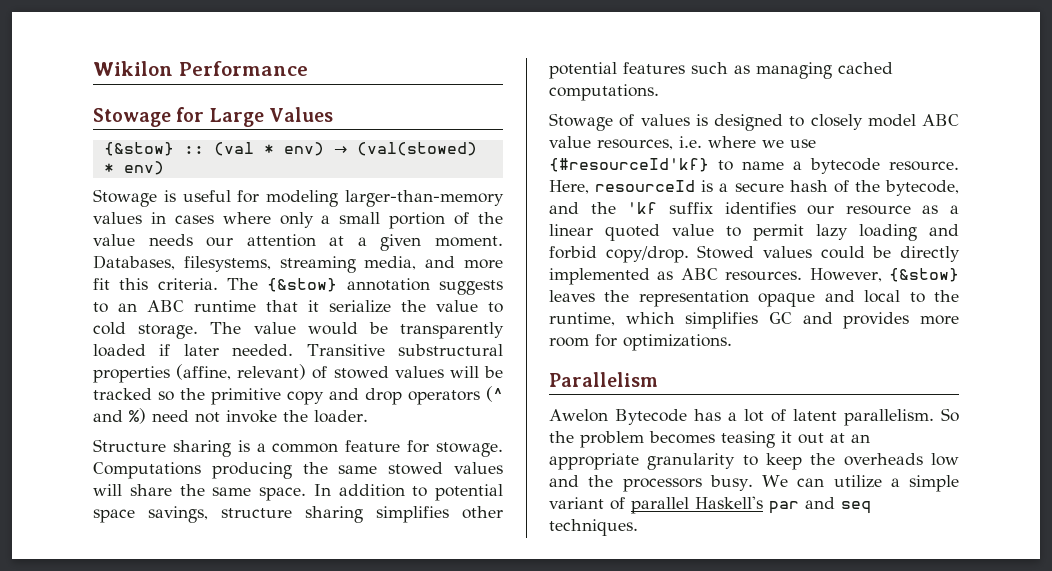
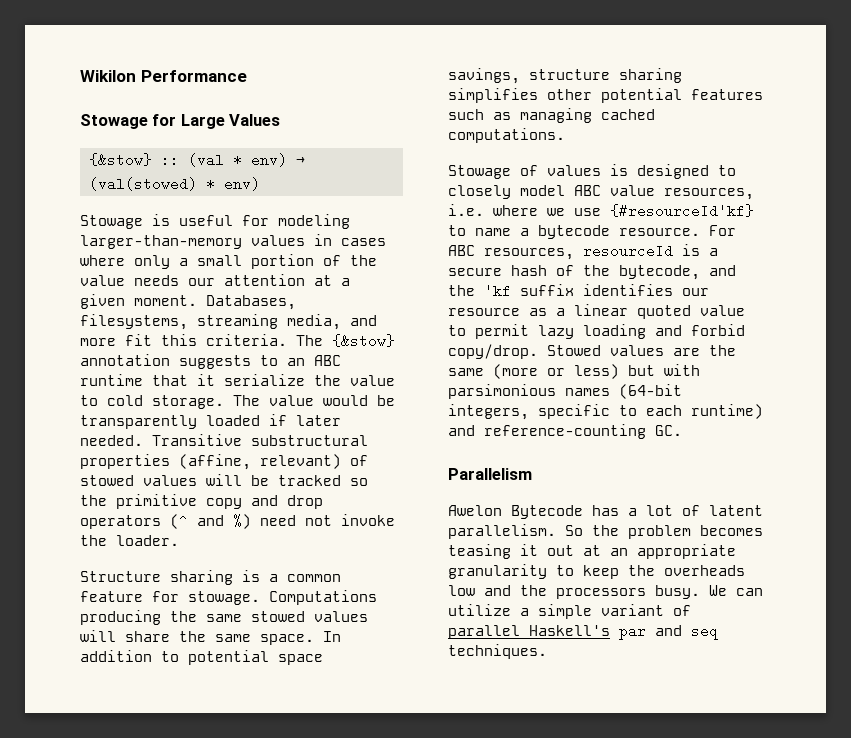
[549,180,589,194] Here, -> [709,225,736,236] [448,245,574,260] For ABC resources,
[820,246,960,262] [549,268,959,285] [549,290,959,307] [549,312,959,329] [549,334,732,351] could be directly implemented as ABC resources. However, {&stow} leaves the representation opaque and local to the runtime, which simplifies GC and provides more room for optimizations. -> [673,345,736,356] [448,364,700,379] [448,384,682,399] [448,404,763,420] [448,424,682,439] are the same (more or less) but with parsimonious names (64-bit integers, specific to each runtime) and reference-counting GC.

